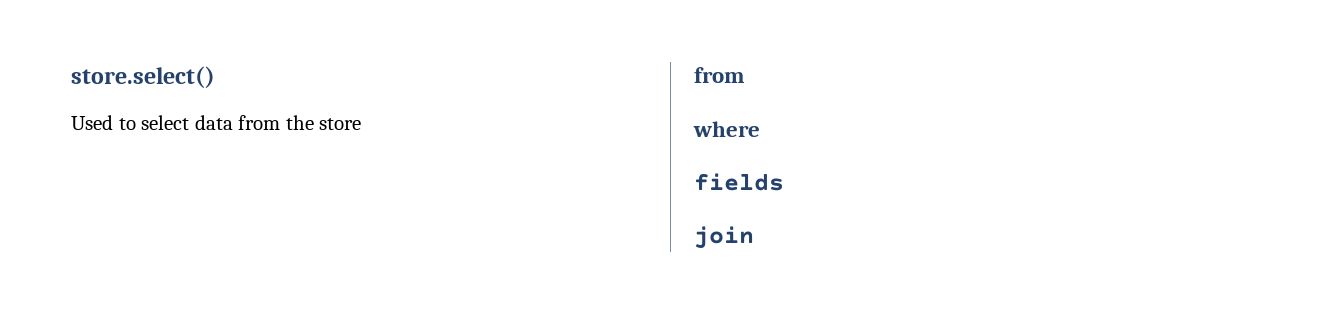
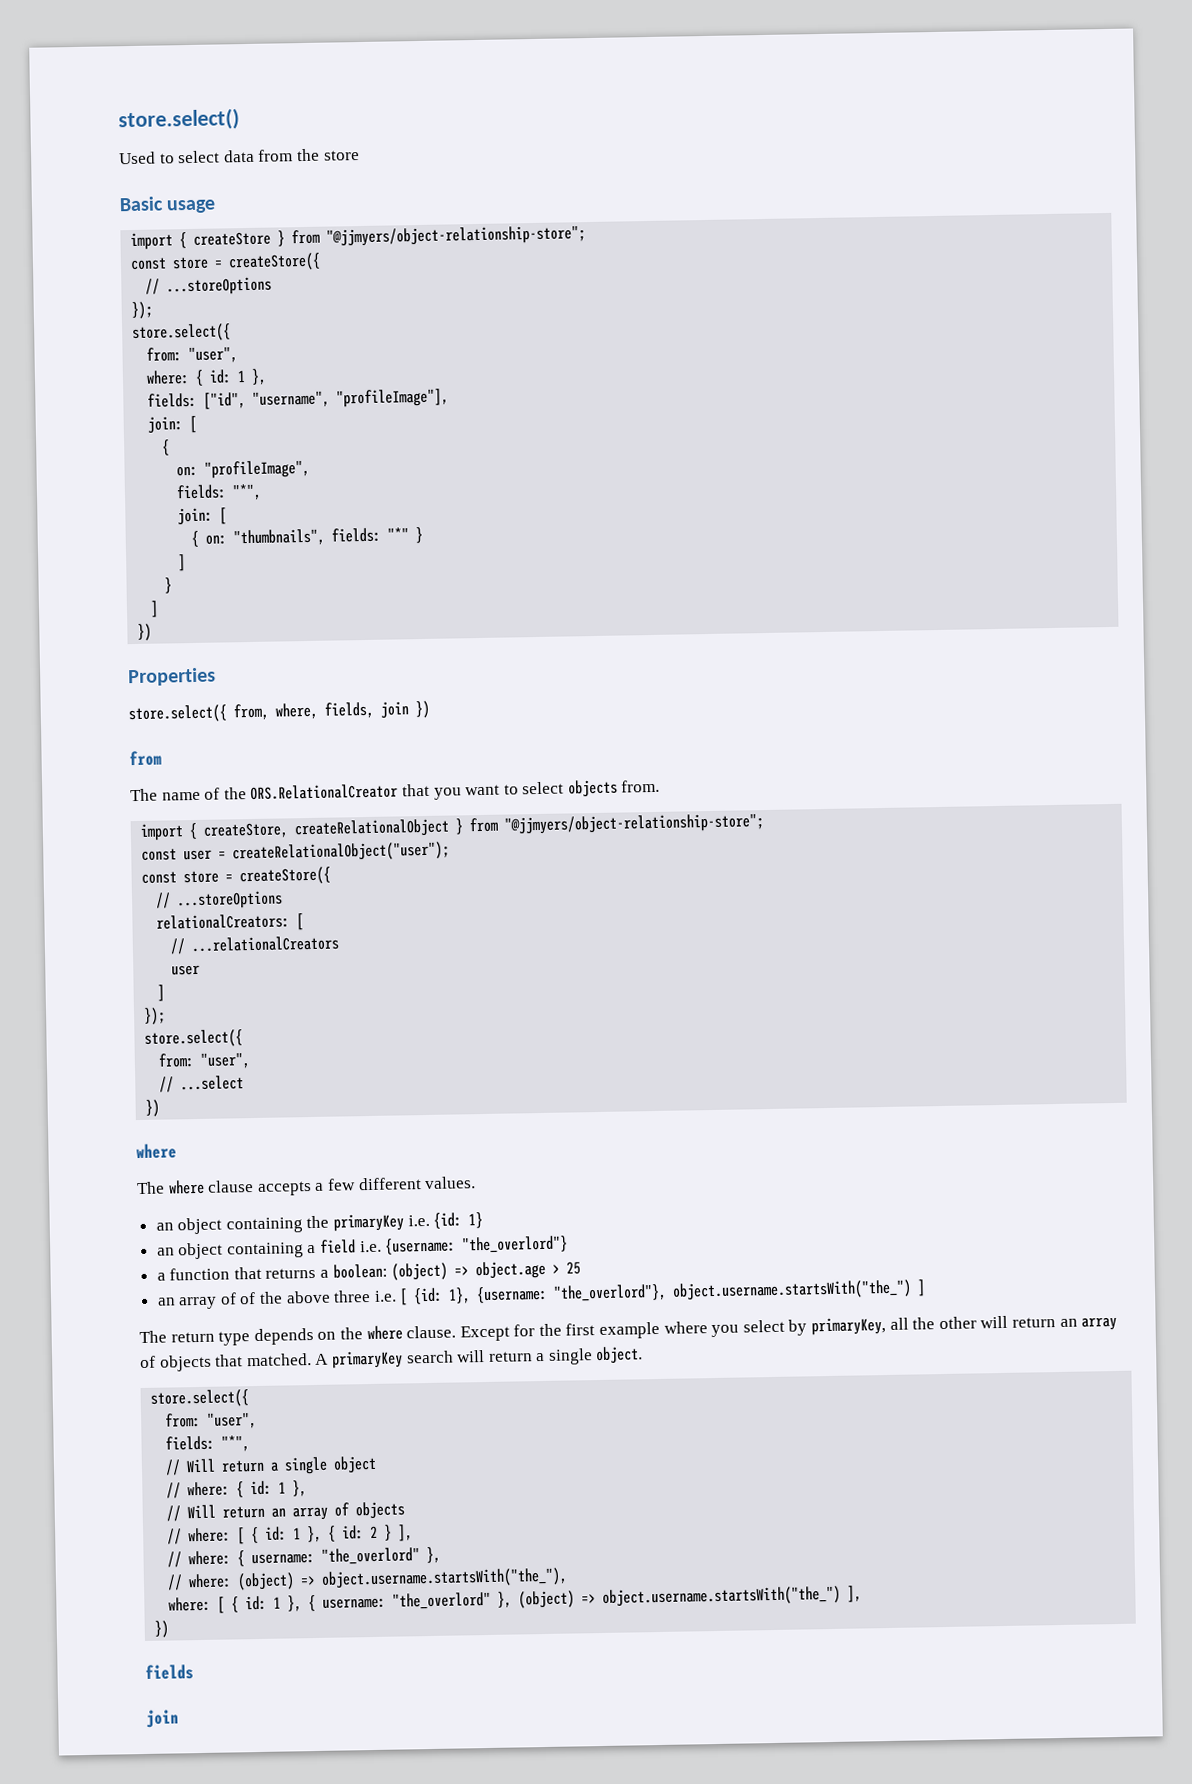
[694,67,745,83] [693,121,760,137] from // where -> [119,196,217,214] [130,225,587,251] [130,252,322,272] [145,276,273,296] [131,301,154,320] [132,323,232,343] [146,346,239,364] [146,368,268,386] [147,388,450,410] [147,415,198,434] [162,439,171,456] [176,459,311,479] [176,483,263,501] [177,507,228,526] [191,526,424,547] [178,554,187,572] [164,577,173,594] [150,600,160,618] [137,623,153,641] [128,667,216,687] [128,700,430,724] [129,750,162,767] [130,779,661,802] [140,813,765,841] [141,841,451,863] [141,866,332,886] [155,890,284,910] [156,913,305,931] [170,935,340,955] [171,964,201,976] [157,984,166,1002] [143,1007,167,1025] [144,1029,244,1048] [158,1052,252,1069] [159,1075,245,1093] [145,1099,161,1117] [136,1143,177,1160] [136,1176,477,1196] [155,1212,484,1235] [156,1235,569,1260] [156,1260,582,1281] [157,1279,927,1310] [139,1315,1118,1346] [140,1346,644,1372] [150,1389,250,1408] [165,1411,258,1429] [165,1435,251,1452] [165,1455,378,1476] [166,1480,308,1499] [166,1501,406,1522] [167,1524,414,1545] [167,1546,442,1568] [167,1567,569,1591] [168,1585,863,1614] [154,1620,170,1638] Basic usage // import { createStore } from "@jjmyers/object-relationship-store"; // const store = createStore({ // // ...storeOptions // }); // store.select({ // from: "user", // where: { id: 1 }, // fields: ["id", "username", "profileImage"], // join: [ // { // on: "profileImage", // fields: "*", // join: [ // { on: "thumbnails", fields: "*" } // ] // } // ] // }) // Properties // store.select({ from, where, fields, join }) // from // The name of the ORS.RelationalCreator that you want to select objects from. // import { createStore, createRelationalObject } from "@jjmyers/object-relationship-store"; // const user = createRelationalObject("user"); // const store = createStore({ // // ...storeOptions // relationalCreators: [ // // ...relationalCreators // user // ] // }); // store.select({ // from: "user", // // ...select // }) // where // The where clause accepts a few different values. // an object containing the primaryKey i.e. {id: 1} // an object containing a field i.e. {username: "the_overlord"} // a function that returns a boolean: (object) => object.age > 25 // an array of of the above three i.e. [ {id: 1}, {username: "the_overlord"}, object.username.startsWith("the_") ] // The return type depends on the where clause. Except for the first example where you select by primaryKey, all the other will return an array of objects that matched. A primaryKey search will return a single object. // store.select({ // from: "user", // fields: "*", // // Will return a single object // // where: { id: 1 }, // // Will return an array of objects // // where: [ { id: 1 }, { id: 2 } ], // // where: { username: "the_overlord" }, // // where: (object) => object.username.startsWith("the_"), // where: [ { id: 1 }, { username: "the_overlord" }, (object) => object.username.startsWith("the_") ], // })

